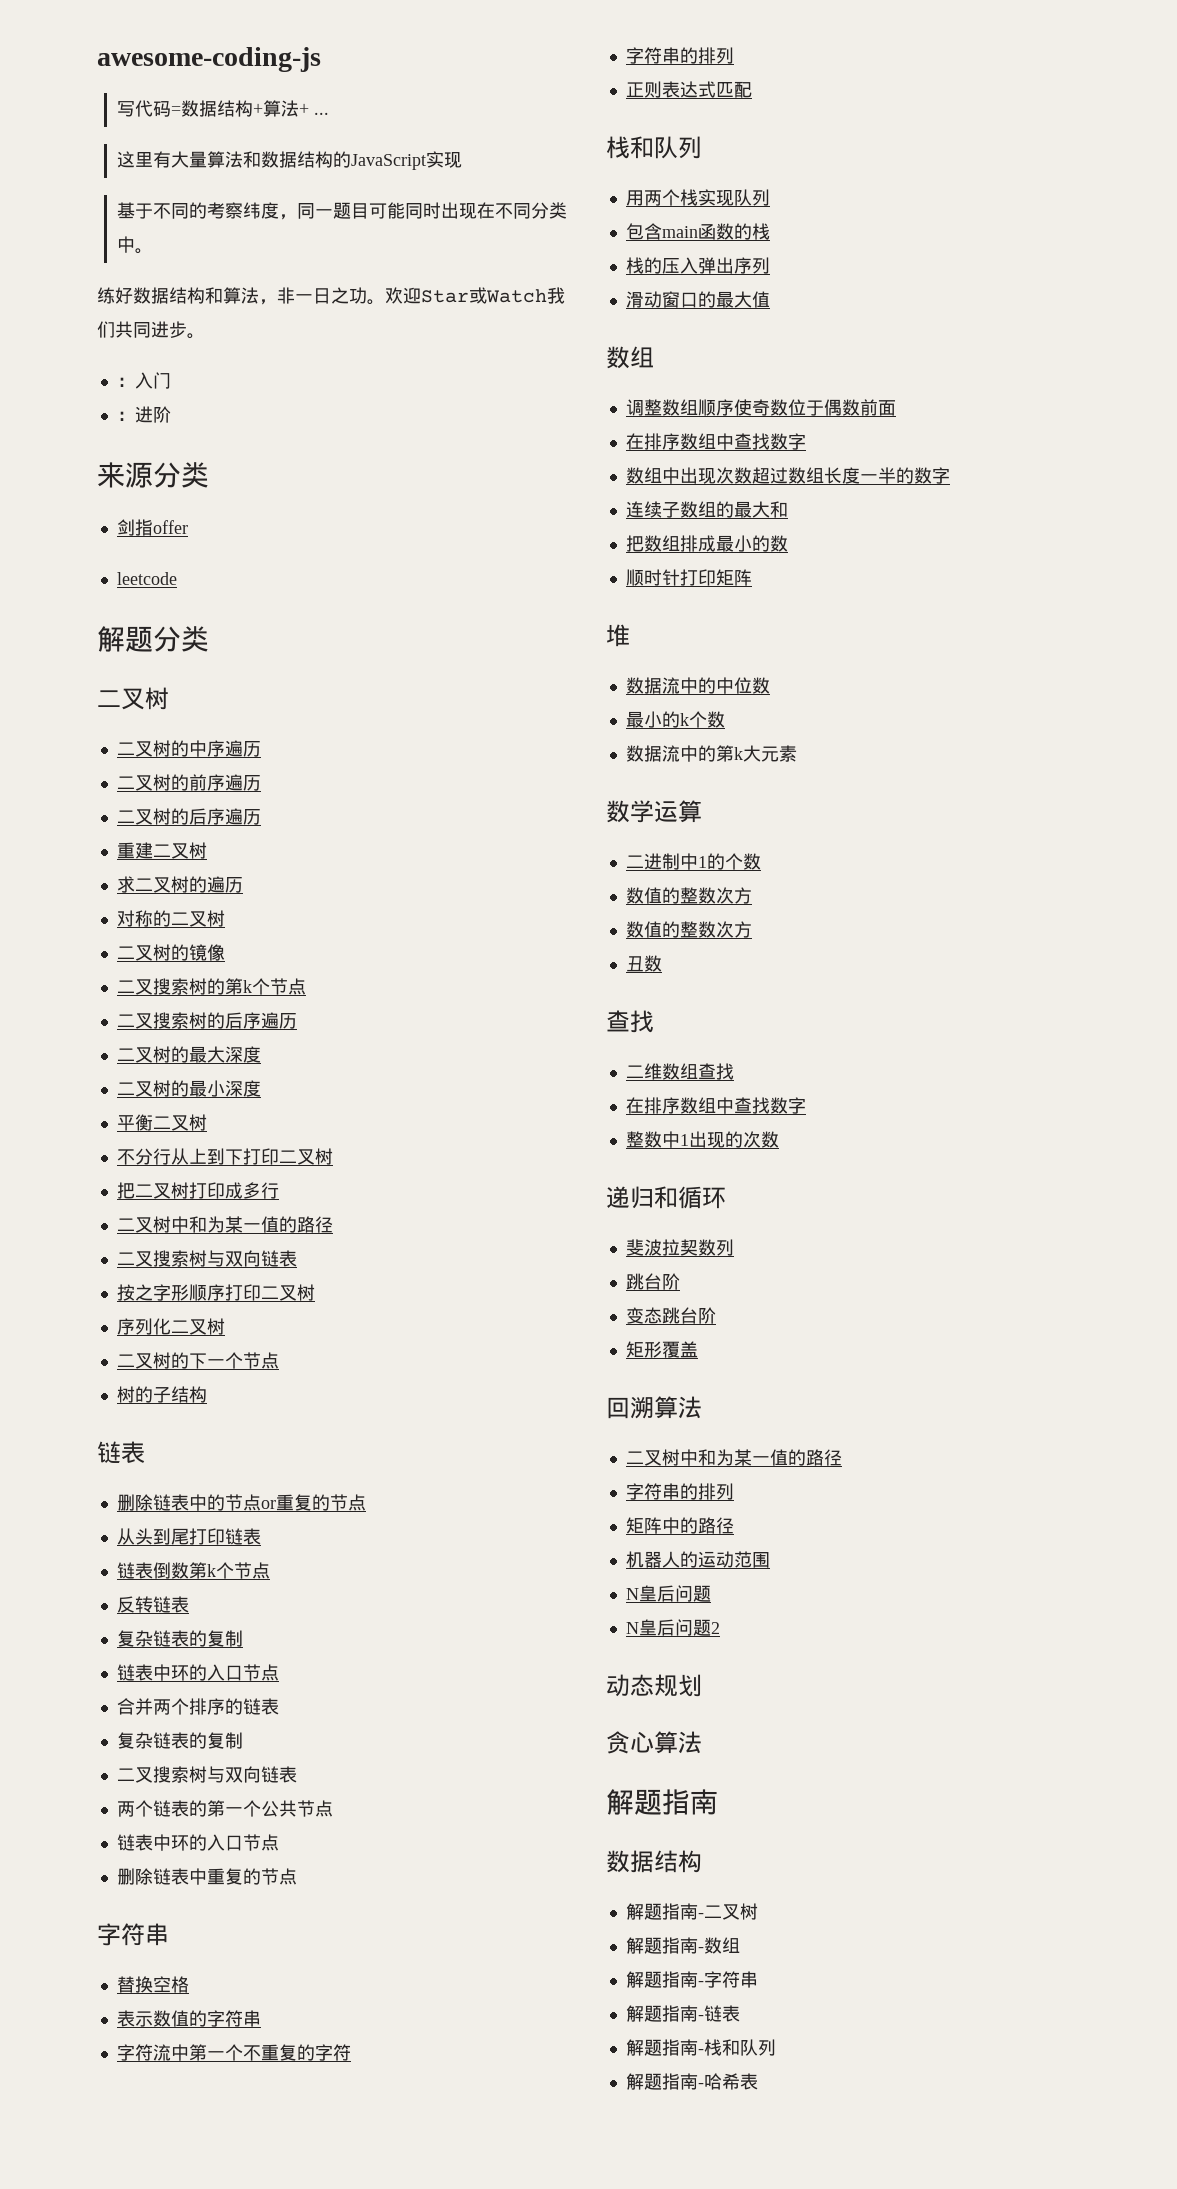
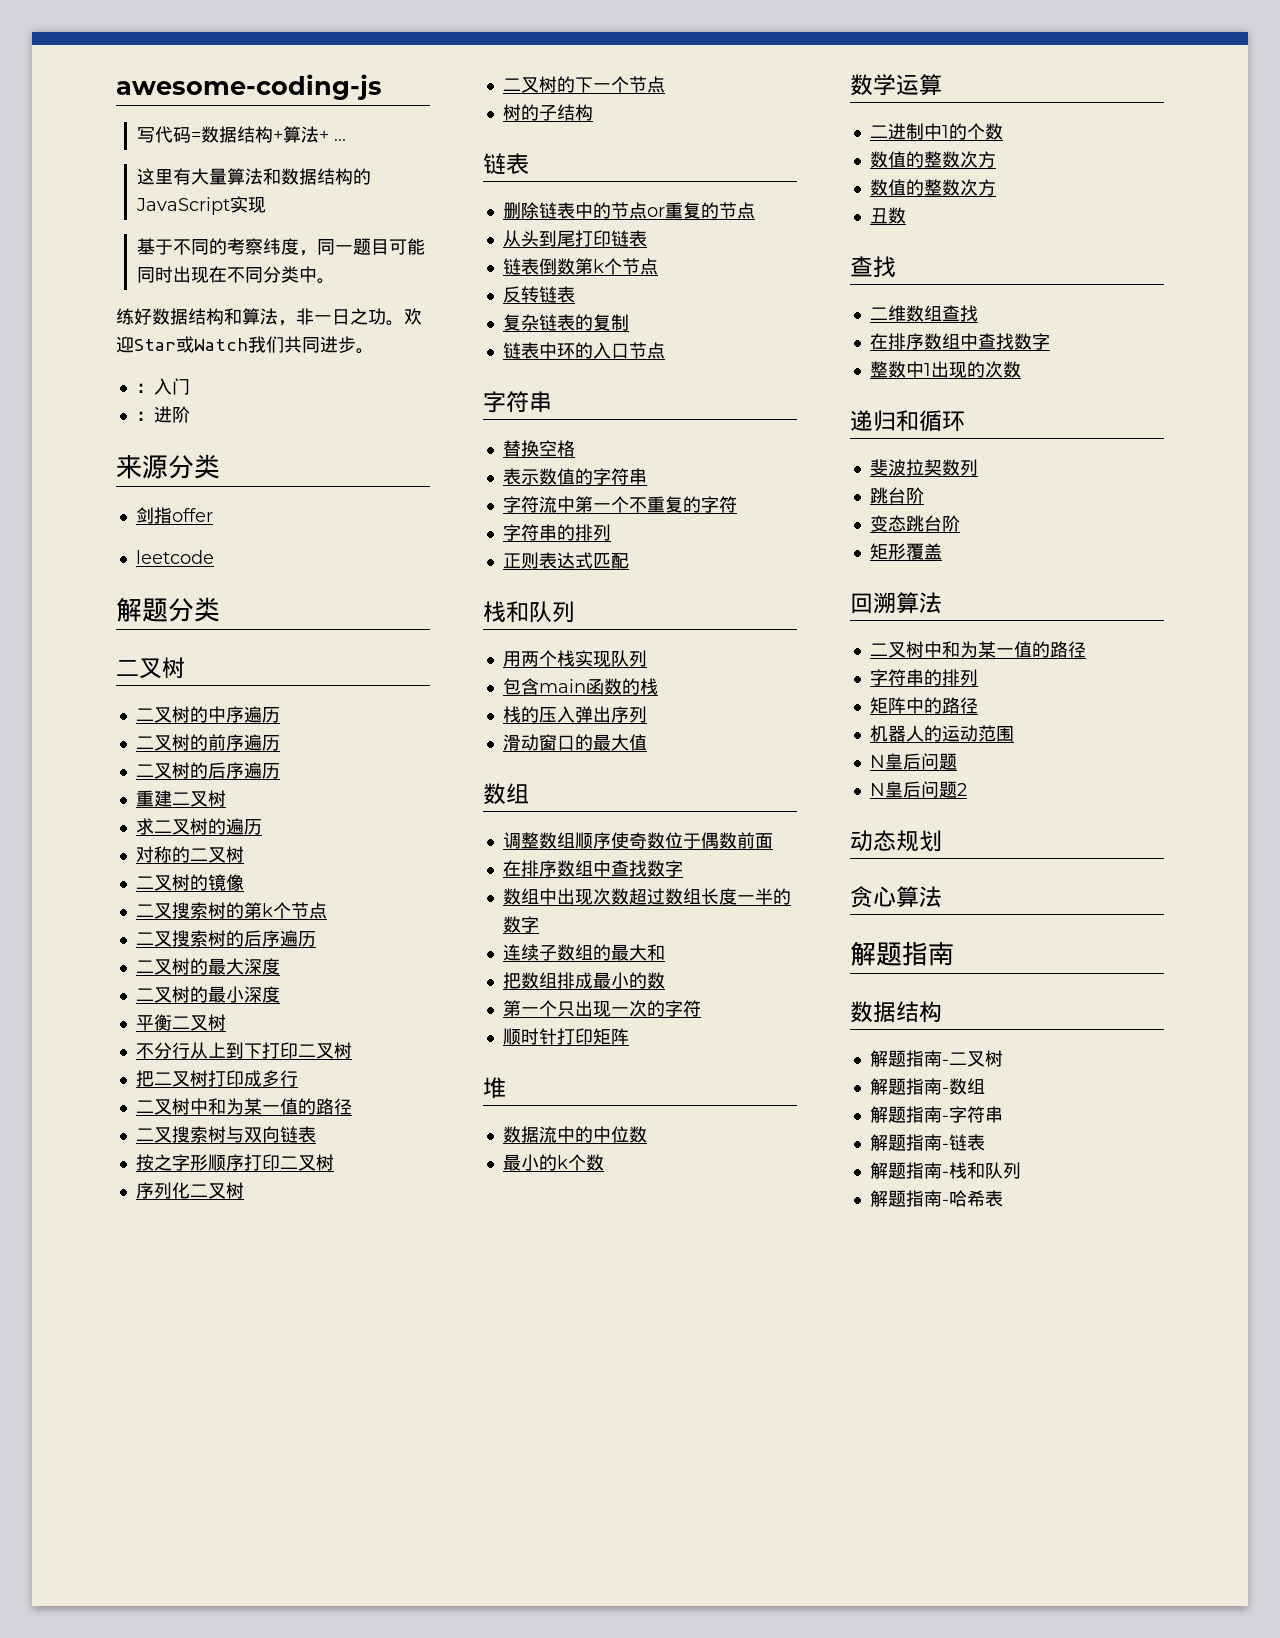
[116,1698,279,1715] [116,1732,243,1749] [116,1766,297,1783] [116,1800,333,1817] [116,1834,279,1851] [116,1868,297,1885] // 合并两个排序的链表 // 复杂链表的复制 // 二叉搜索树与双向链表 // 两个链表的第一个公共节点 // 链表中环的入口节点 // 删除链表中重复的节点 -> (665, 350) none
(788, 543) none -> [502,1000,701,1017] // 第一个只出现一次的字符
[625,745,797,762] // 数据流中的第k大元素 -> (604, 1162) none

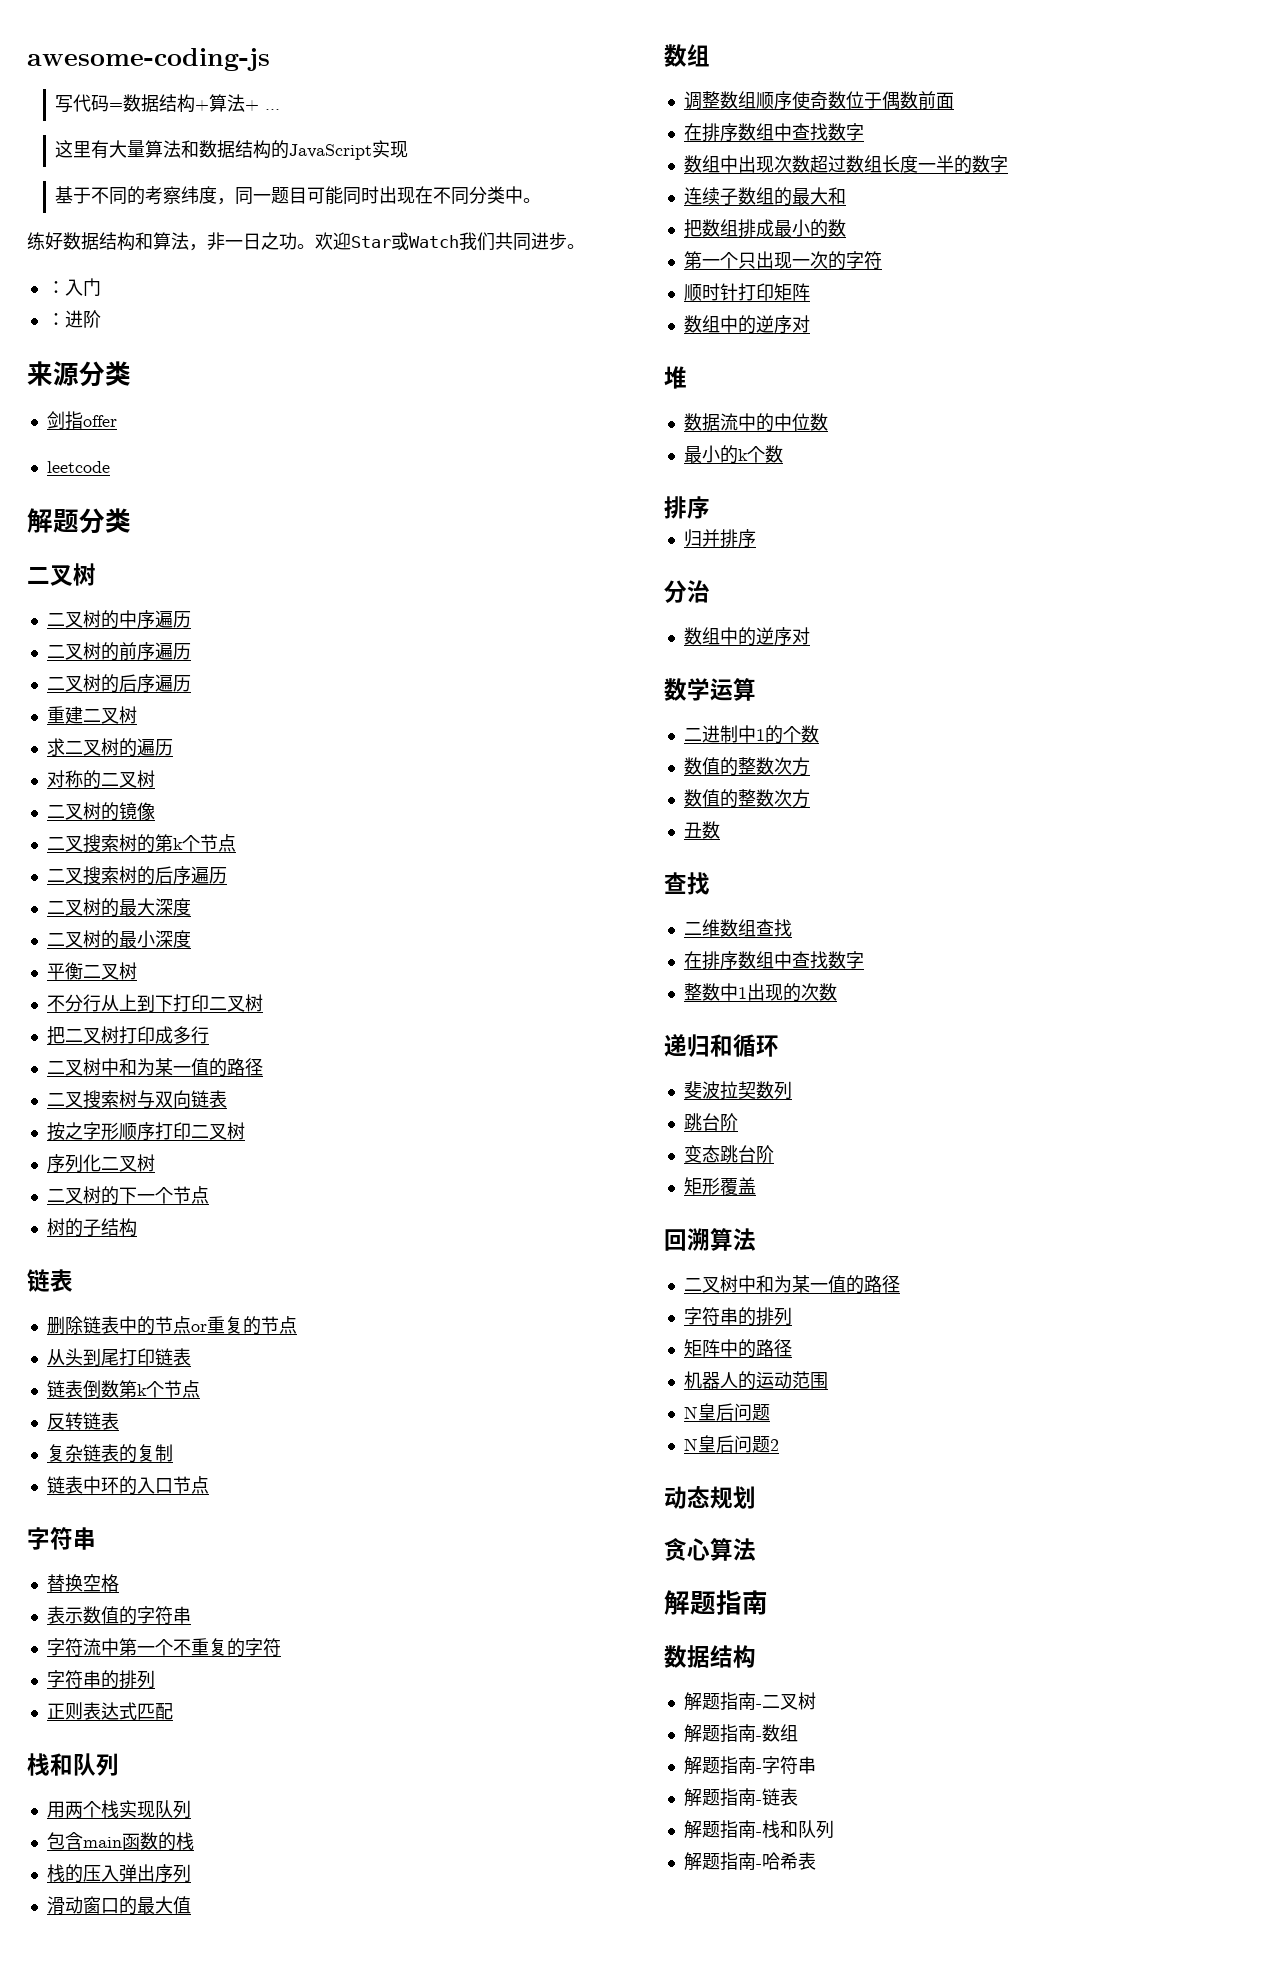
(629, 1036) none -> [683,315,810,334] // 数组中的逆序对
(604, 1162) none -> [664,496,710,519] [683,529,756,548] [664,580,710,603] [683,627,810,646] // 排序 // 归并排序 // 分治 // 数组中的逆序对

